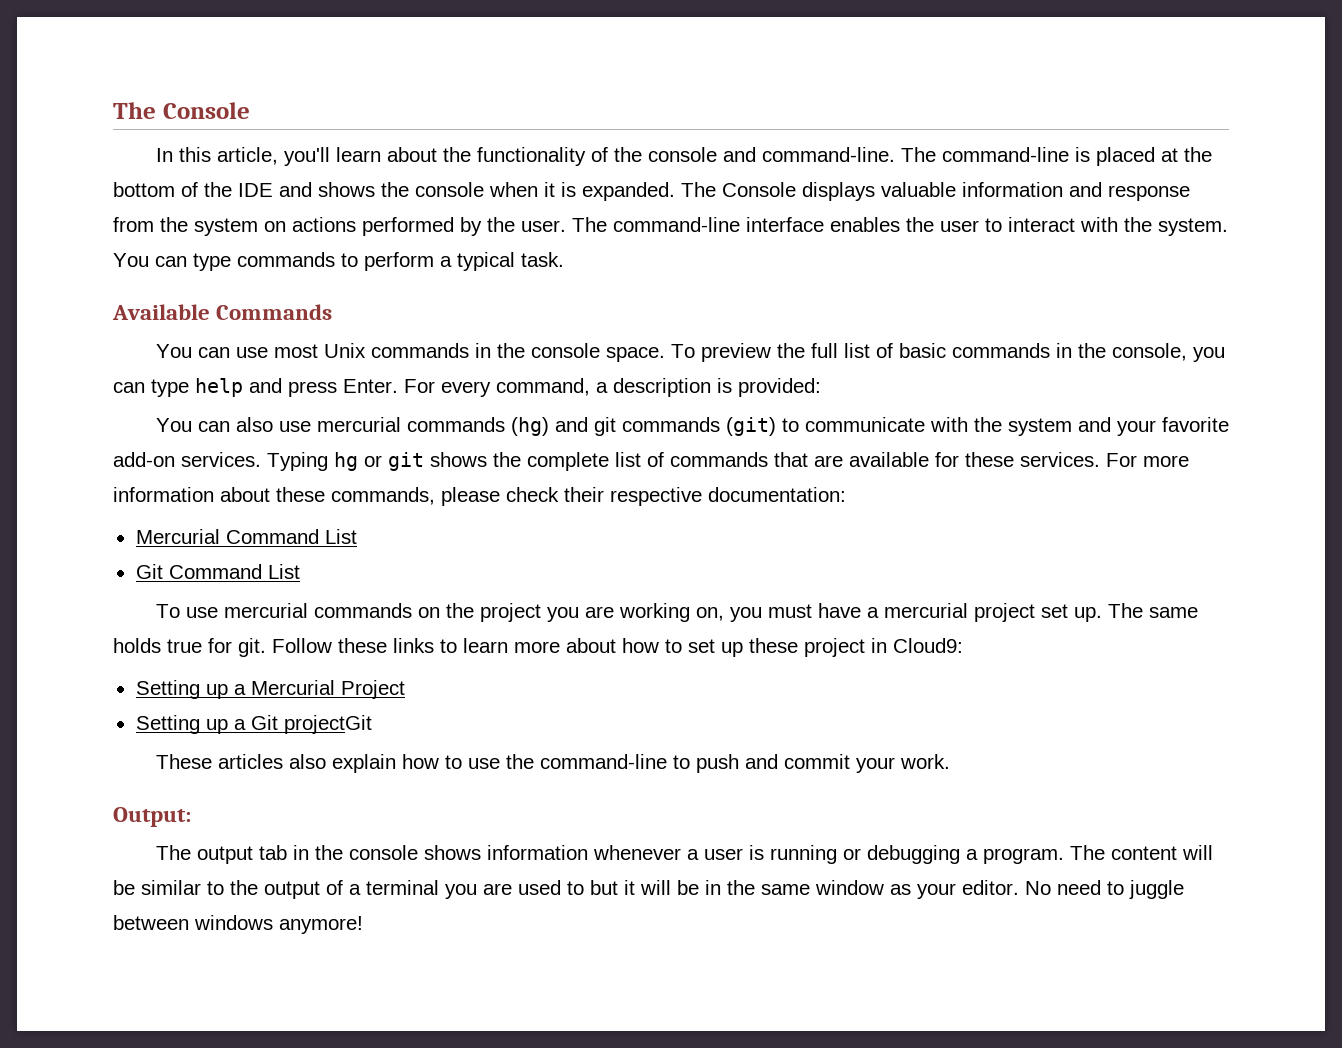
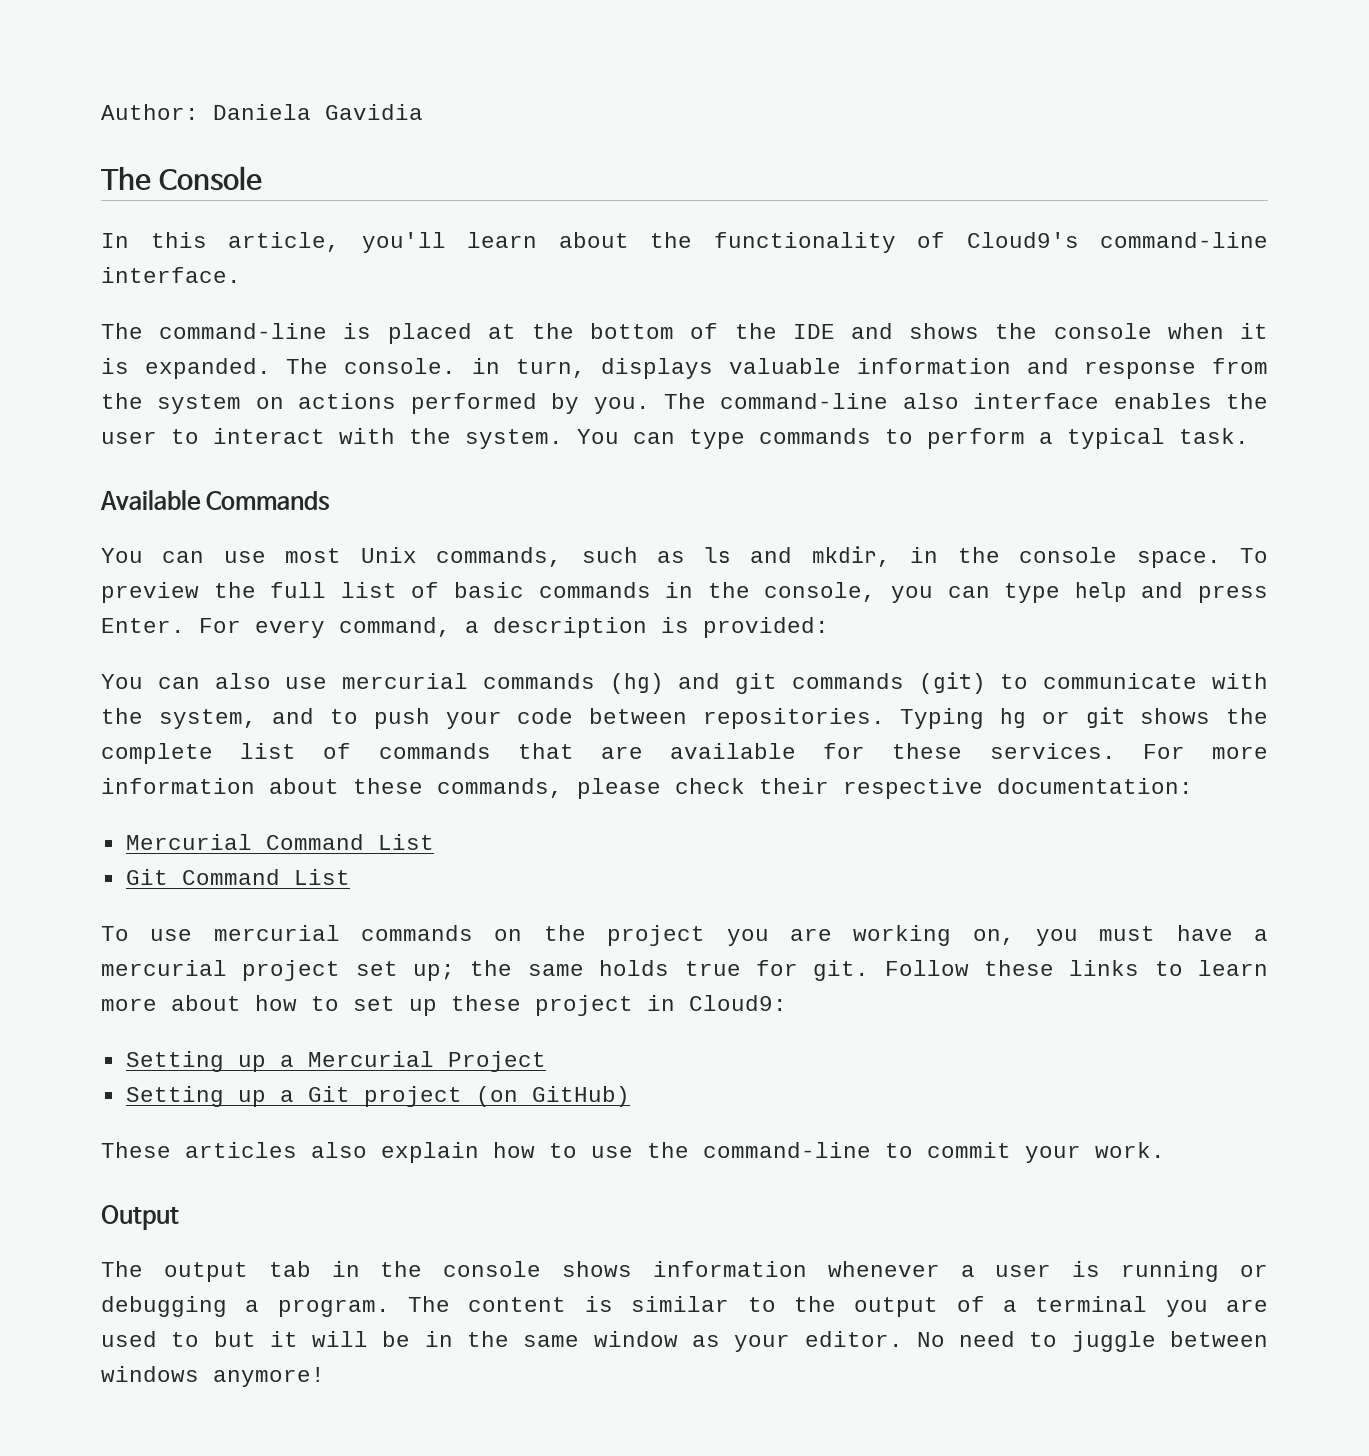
(113, 110) none -> [101,104,423,120] Author: Daniela Gavidia //
[613,147,895,162] the console and command-line. -> [966,232,1268,248] [101,267,241,283] Cloud9's command-line interface. //
[722,182,796,197] Console -> [344,358,586,378] console. in turn,
[487,217,740,232] the user. The command-line -> [593,393,959,414] you. The command-line also
[370,343,469,358] commands -> [436,546,891,567] commands, such as ls and mkdir,
[1007,417,1229,436] [113,452,261,467] system and your favorite add-on services. -> [158,708,885,729] system, and to push your code between repositories.
[1073,603,1143,622] up. The -> [413,960,513,981] up; the
[283,715,372,734] projectGit -> [363,1086,630,1107] project (on GitHub)
[695,754,778,773] push and -> (913, 1150) none
[113,807,191,827] Output: -> [101,1205,179,1230] Output
[1181,845,1213,860] [113,880,135,895] will be -> [584,1296,613,1312] is

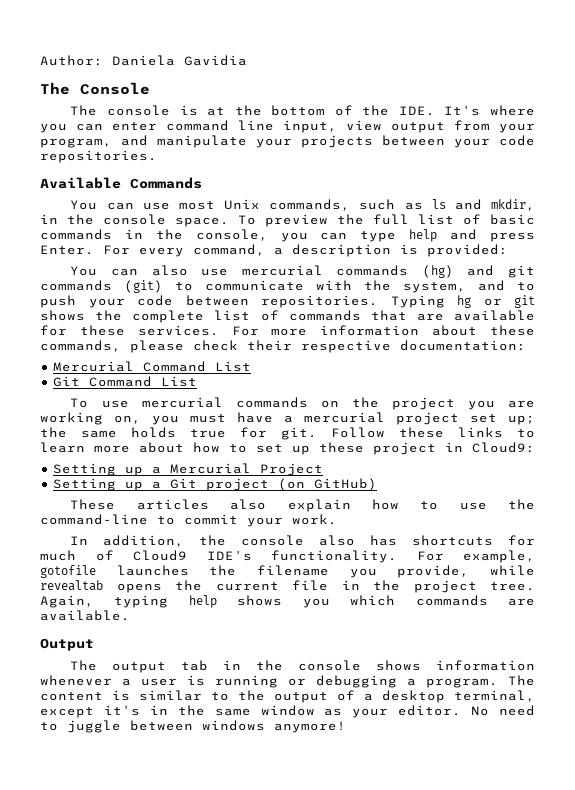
[101,232,1268,253] [101,267,241,283] [101,323,472,344] In this article, you'll learn about the functionality of Cloud9's command-line interface. // The command-line is placed -> [70,105,198,116] The console is
[792,323,1269,339] [101,358,1269,379] [101,393,1268,414] [101,428,1249,449] IDE and shows the console when it is expanded. The console. in turn, displays valuable information and response from the system on actions performed by you. The command-line also interface enables the user to interact with the system. You can type commands to perform a typical task. -> [398,105,536,116] [40,120,535,133] [40,135,535,148] [40,150,157,163] IDE. It's where you can enter command line input, view output from your program, and manipulate your projects between your code repositories.
(1165, 1150) none -> [70,535,535,547] [40,550,535,563] [40,565,535,578] [40,580,535,593] [40,595,536,608] [40,610,130,621] // In addition, the console also has shortcuts for much of Cloud9 IDE's functionality. For example, gotofile launches the filename you provide, while revealtab opens the current file in the project tree. Again, typing help shows you which commands are available.
[1035,1296,1269,1317] [101,1331,411,1347] terminal you are used to but it will be -> [382,690,535,703] [40,705,140,718] desktop terminal, except it's

